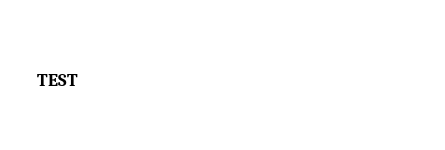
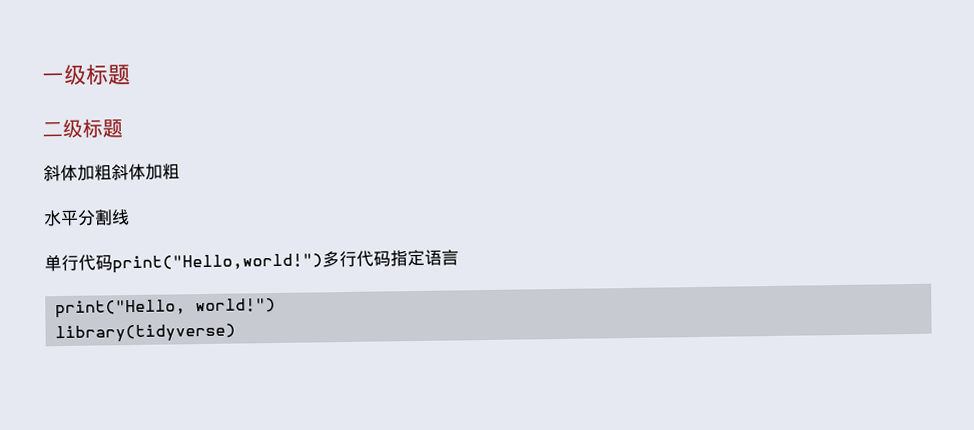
[37,74,78,86] TEST -> [41,64,131,86] [42,118,123,138] [43,163,180,182] [43,209,130,227] [44,249,459,274] [55,297,277,319] [55,323,237,344] 一级标题 // 二级标题 // 斜体加粗斜体加粗 // 水平分割线 // 单行代码print("Hello,world!")多行代码指定语言 // print("Hello, world!") // library(tidyverse)

